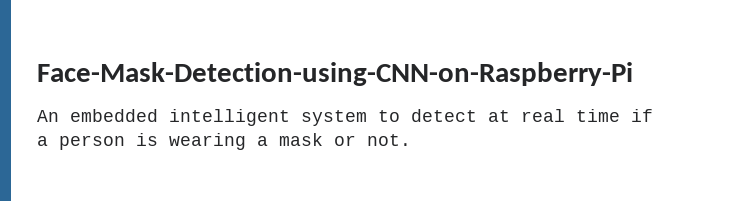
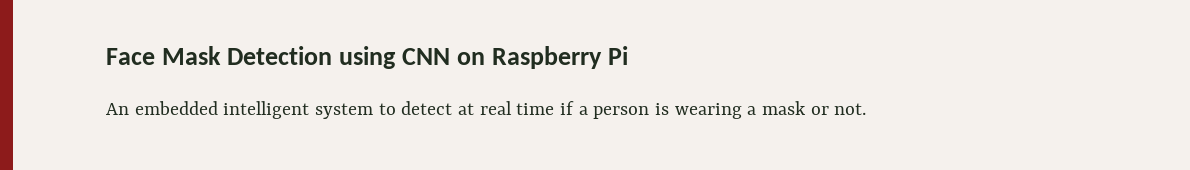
[37,62,633,86] Face-Mask-Detection-using-CNN-on-Raspberry-Pi -> [106,46,629,69] Face Mask Detection using CNN on Raspberry Pi

